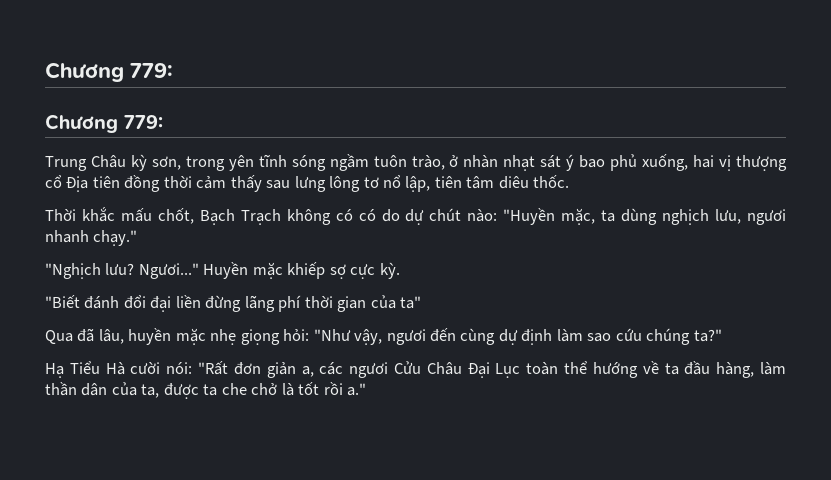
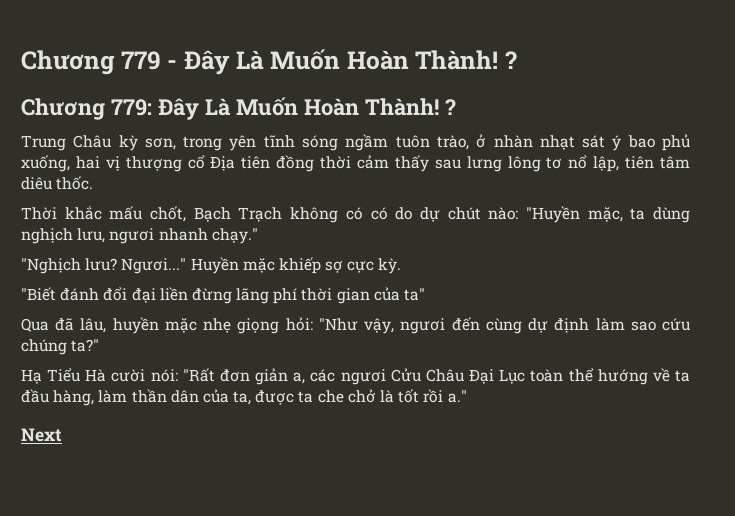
[45,62,173,82] [45,114,163,133] Chương 779: // Chương 779: -> [21,49,517,75] [21,97,456,120] Chương 779 - Đây Là Muốn Hoàn Thành! ? // Chương 779: Đây Là Muốn Hoàn Thành! ?
(367, 389) none -> [21,428,62,442] // Next

